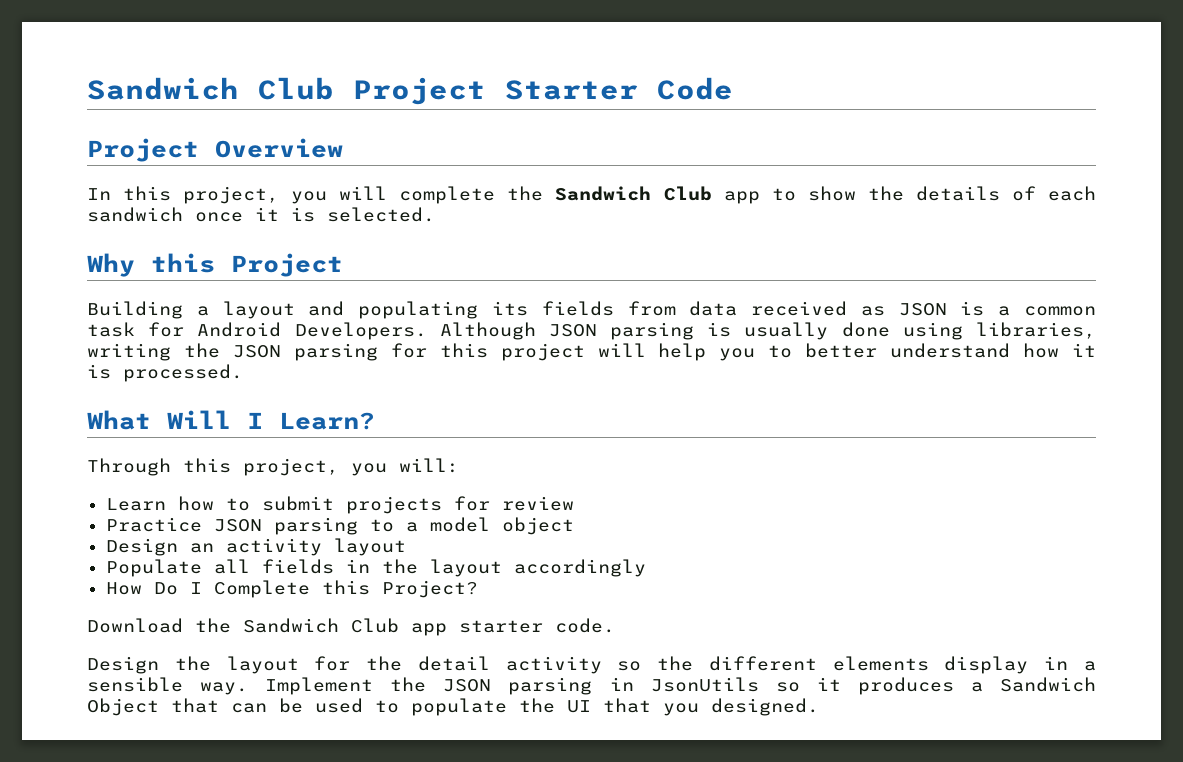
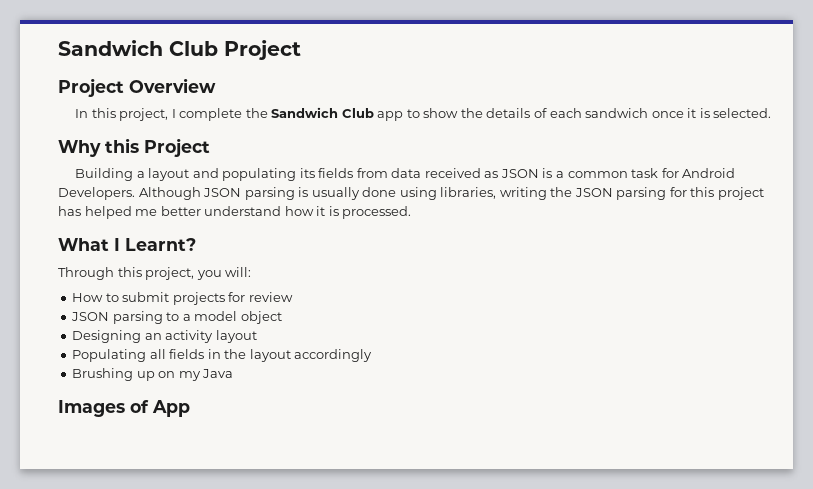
[505,77,733,100] Starter Code -> (301, 50) none
[291,186,388,204] you will -> [171,109,176,118] I
[597,343,793,361] will help you to -> [58,206,158,219] has helped me
[167,410,375,430] Will I Learn? -> [114,238,196,251] I Learnt?
[105,496,214,511] Learn how -> [72,293,104,302] How
[105,517,202,532] Practice -> (293, 297) none
[105,538,178,556] Design -> [72,330,142,343] Designing
[105,559,202,577] Populate -> [72,349,147,362] Populating
[105,580,478,598] [87,618,615,636] [87,656,1096,674] [87,677,1096,695] [87,698,819,716] How Do I Complete this Project? // Download the Sandwich Club app starter code. // Design the layout for the detail activity so the different elements display in a sensible way. Implement the JSON parsing in JsonUtils so it produces a Sandwich Object that can be used to populate the UI that you designed. -> [72,368,234,381] [58,400,190,417] Brushing up on my Java // Images of App

